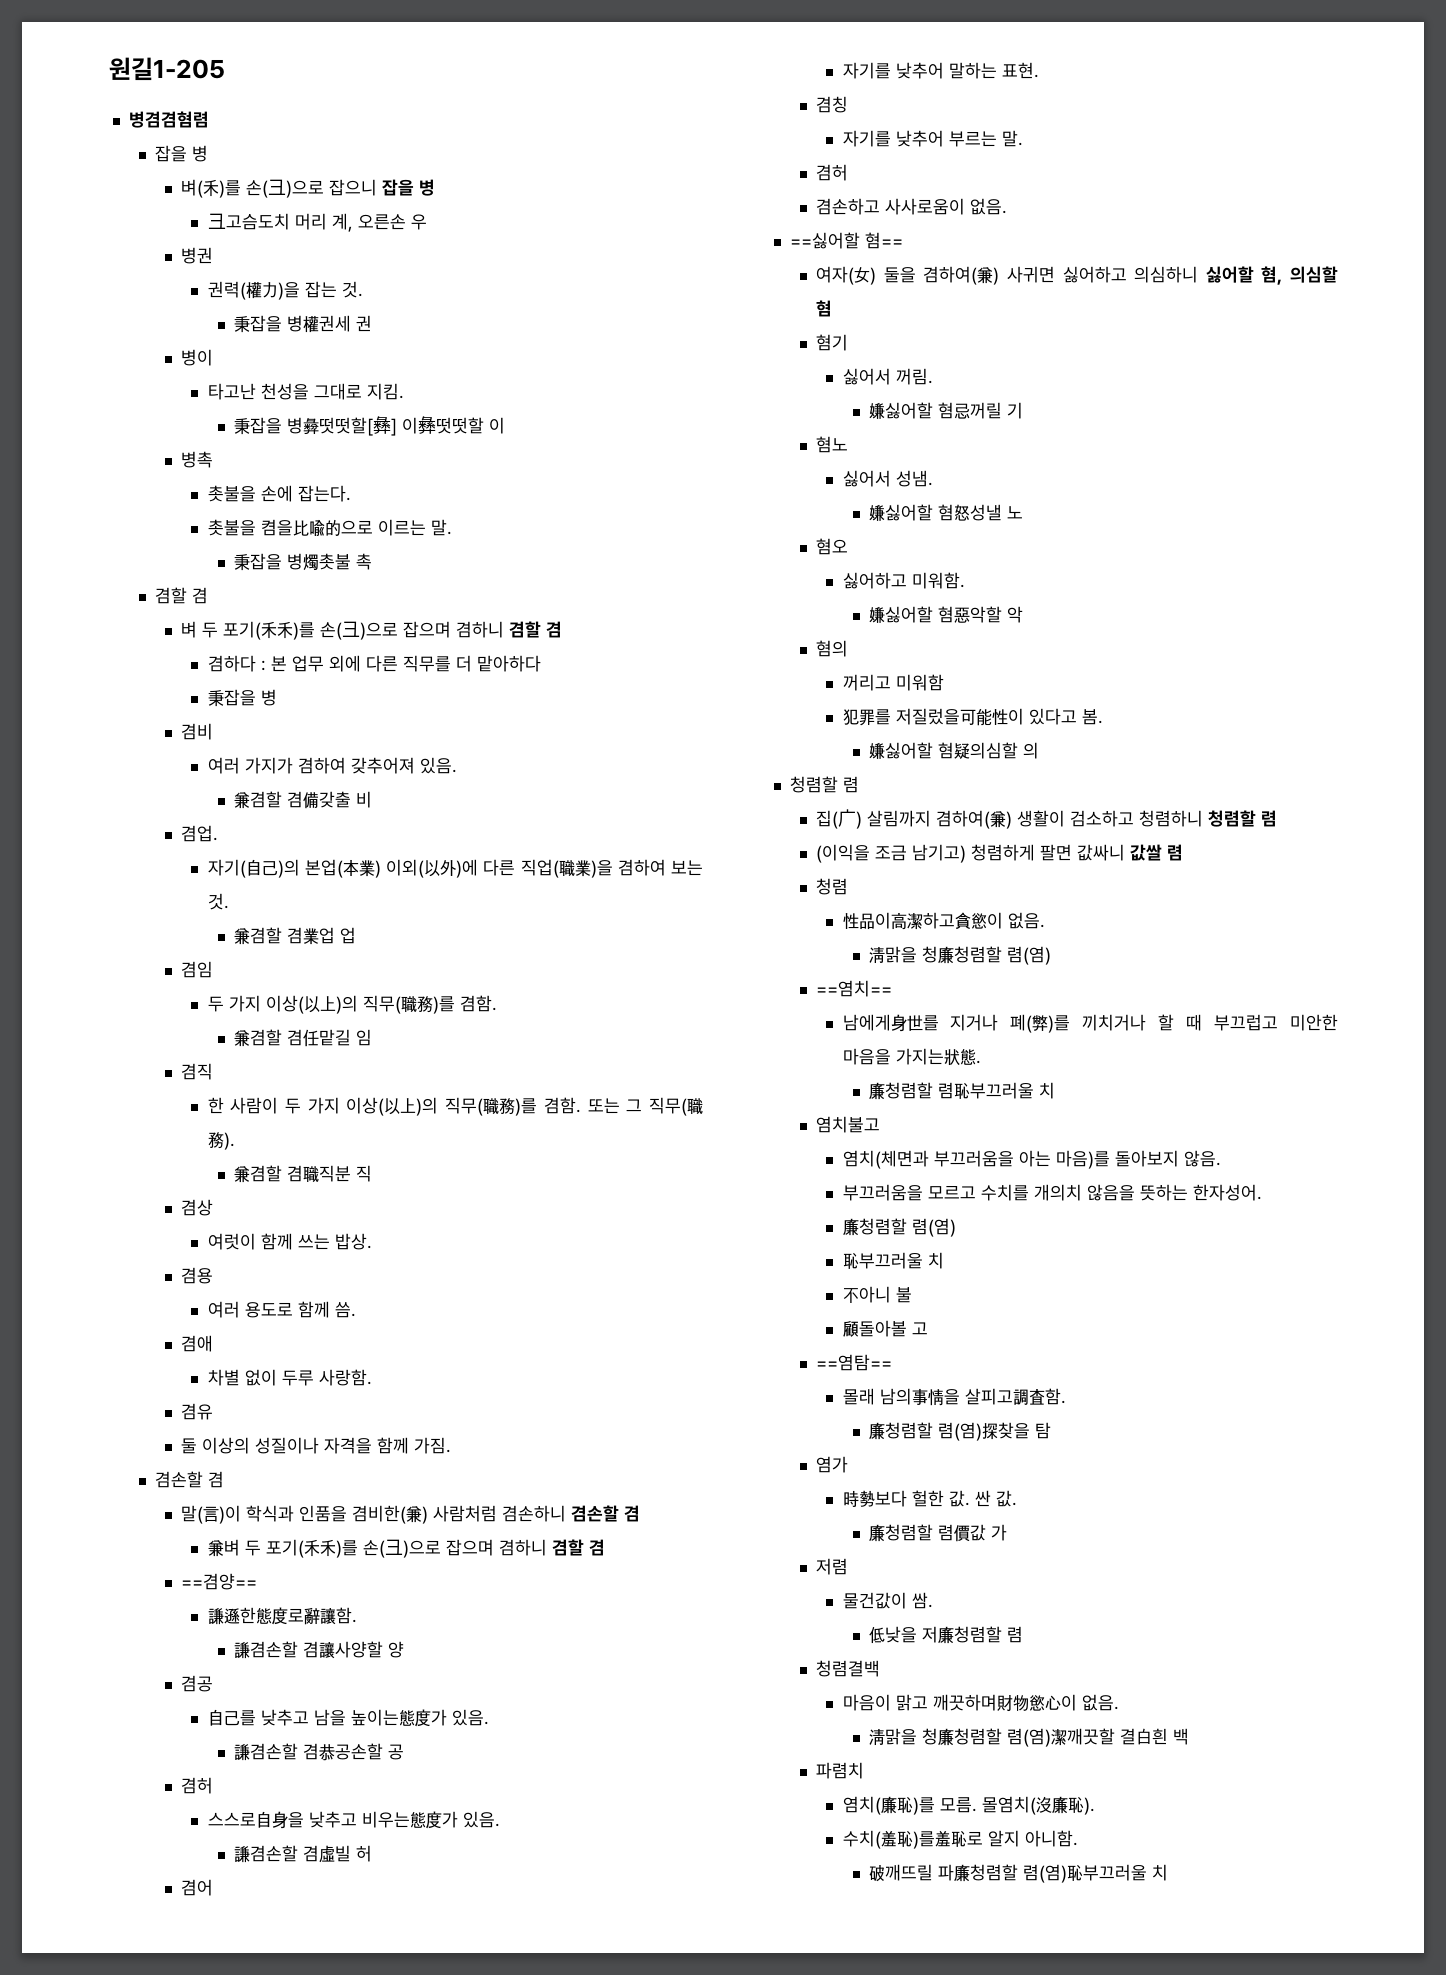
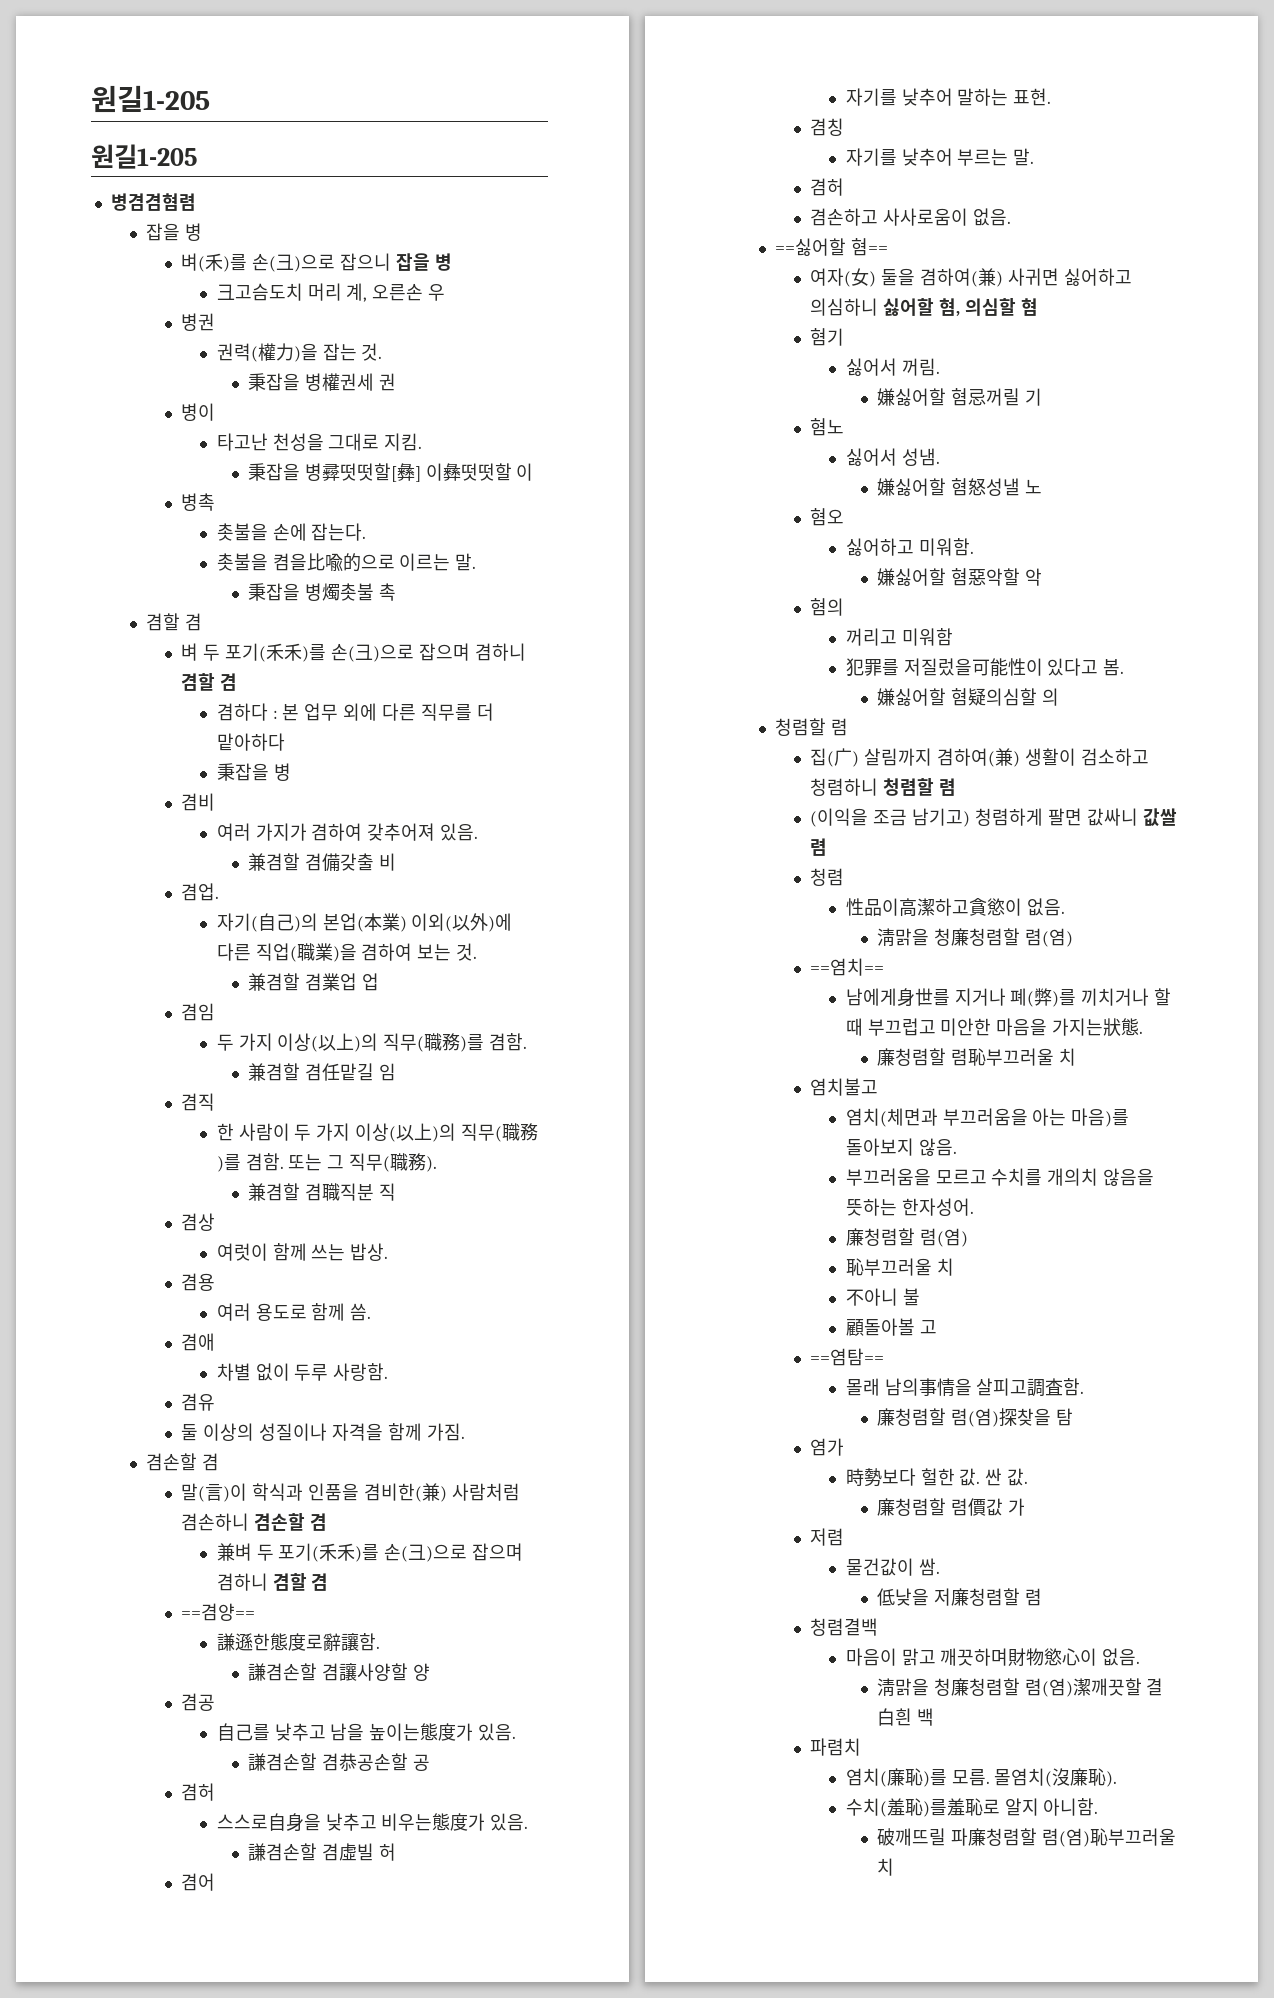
[109,57,225,81] 원길1-205 -> [91,85,210,113] [91,144,198,169] 원길1-205 // 원길1-205

